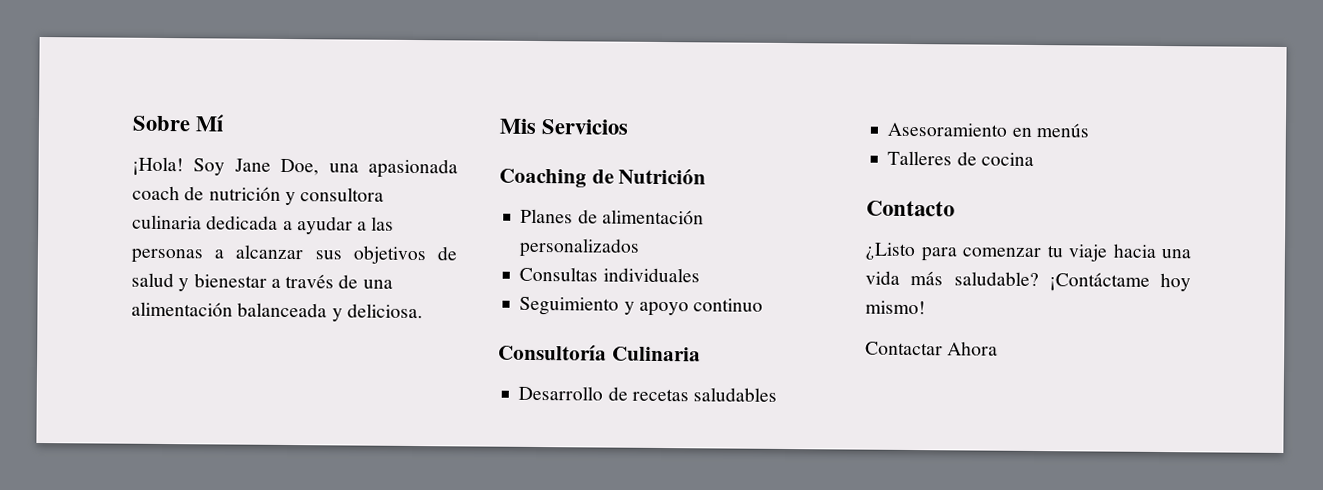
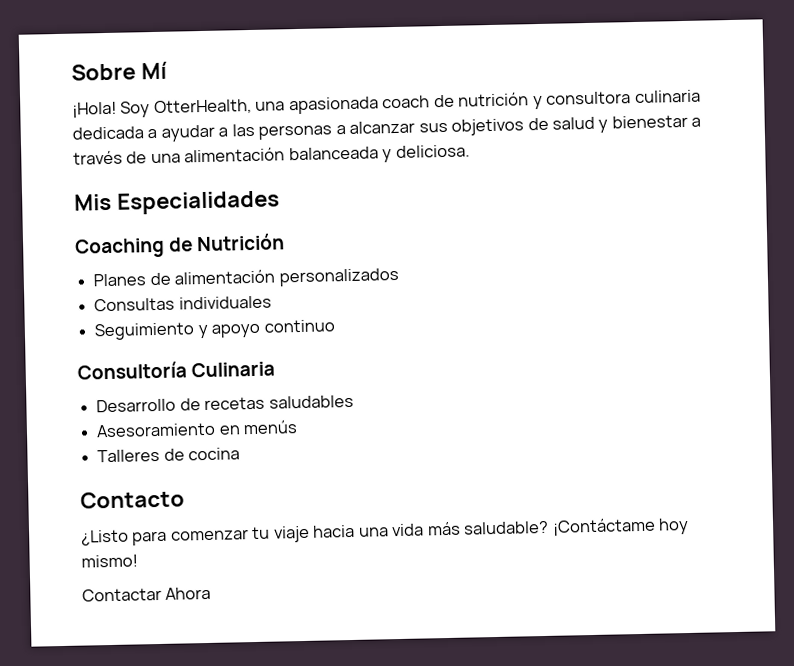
[233,158,320,176] Jane Doe, -> [153,98,252,116] OtterHealth,
[541,119,630,135] Servicios -> [116,190,280,215] Especialidades

